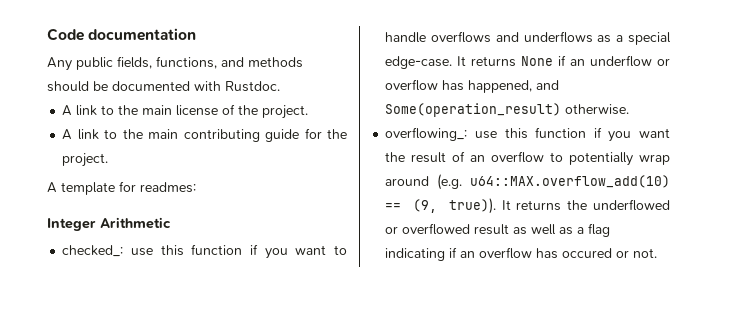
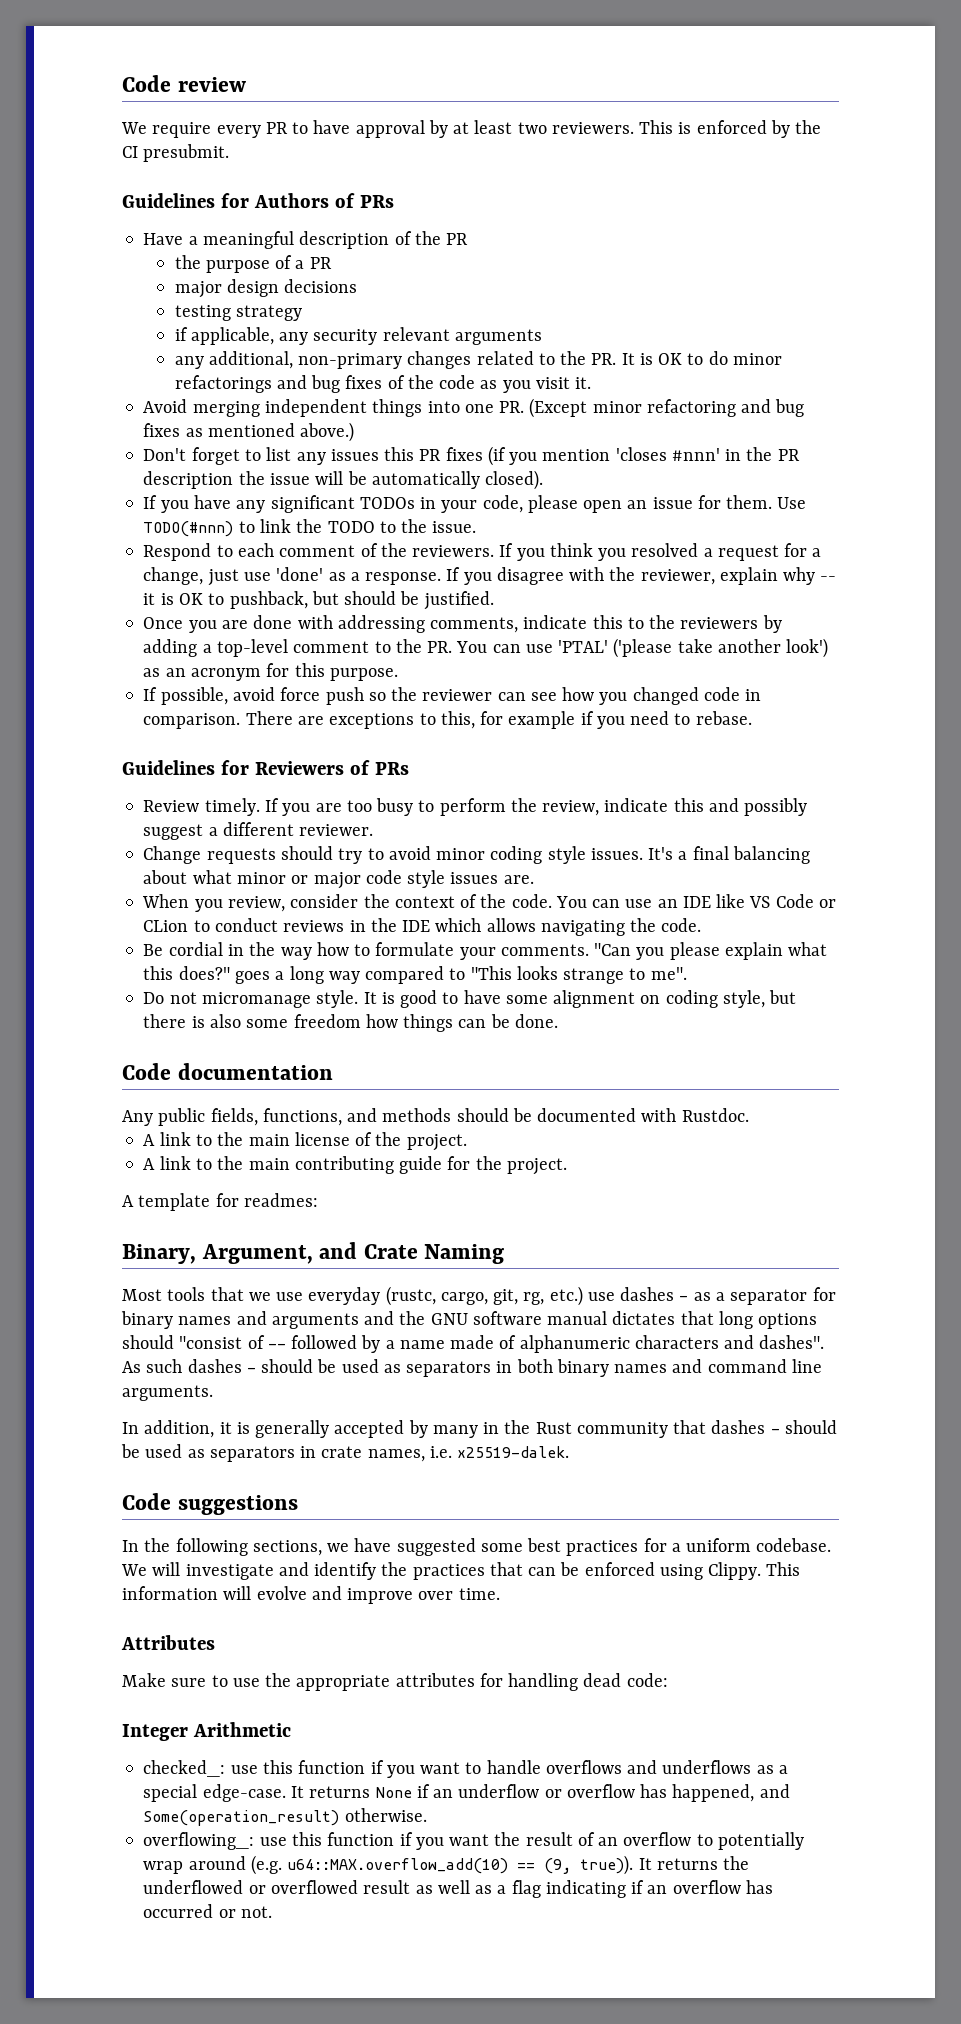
[47,28,84,41] Code -> [122,75,246,92] [121,120,822,138] [122,144,230,162] [122,193,394,208] [143,231,469,249] [174,255,332,273] [174,279,358,298] [174,305,302,321] [174,327,542,345] [174,351,782,369] [174,375,592,393] [143,398,805,418] [143,422,355,442] [143,446,800,466] [143,470,544,490] [143,495,807,513] [143,519,477,537] [143,543,822,561] [143,567,837,586] [143,591,494,610] [143,615,782,633] [143,638,829,658] [143,663,398,681] [143,687,762,705] [143,711,752,729] [122,760,409,775] [143,798,808,816] [143,822,374,840] [143,846,810,864] [143,870,534,889] [142,894,836,912] [143,918,702,936] [143,942,828,960] [143,966,687,984] [143,990,797,1008] [143,1014,558,1032] [122,1063,171,1080] Code review // We require every PR to have approval by at least two reviewers. This is enforced by the CI presubmit. // Guidelines for Authors of PRs // Have a meaningful description of the PR // the purpose of a PR // major design decisions // testing strategy // if applicable, any security relevant arguments // any additional, non-primary changes related to the PR. It is OK to do minor refactorings and bug fixes of the code as you visit it. // Avoid merging independent things into one PR. (Except minor refactoring and bug fixes as mentioned above.) // Don't forget to list any issues this PR fixes (if you mention 'closes #nnn' in the PR description the issue will be automatically closed). // If you have any significant TODOs in your code, please open an issue for them. Use TODO(#nnn) to link the TODO to the issue. // Respond to each comment of the reviewers. If you think you resolved a request for a change, just use 'done' as a response. If you disagree with the reviewer, explain why -- it is OK to pushback, but should be justified. // Once you are done with addressing comments, indicate this to the reviewers by adding a top-level comment to the PR. You can use 'PTAL' ('please take another look') as an acronym for this purpose. // If possible, avoid force push so the reviewer can see how you changed code in comparison. There are exceptions to this, for example if you need to rebase. // Guidelines for Reviewers of PRs // Review timely. If you are too busy to perform the review, indicate this and possibly suggest a different reviewer. // Change requests should try to avoid minor coding style issues. It's a final balancing about what minor or major code style issues are. // When you review, consider the context of the code. You can use an IDE like VS Code or CLion to conduct reviews in the IDE which allows navigating the code. // Be cordial in the way how to formulate your comments. "Can you please explain what this does?" goes a long way compared to "This looks strange to me". // Do not micromanage style. It is good to have some alignment on coding style, but there is also some freedom how things can be done. // Code
(196, 187) none -> [122,1242,505,1264] [122,1286,836,1306] [121,1311,818,1329] [122,1335,825,1353] [122,1359,822,1377] [122,1385,213,1401] [122,1420,837,1438] [121,1444,570,1462] [122,1493,298,1515] [122,1538,832,1556] [121,1562,801,1580] [122,1586,500,1604] [121,1635,215,1650] [122,1673,668,1691] // Binary, Argument, and Crate Naming // Most tools that we use everyday (rustc, cargo, git, rg, etc.) use dashes - as a separator for binary names and arguments and the GNU software manual dictates that long options should "consist of -- followed by a name made of alphanumeric characters and dashes". As such dashes - should be used as separators in both binary names and command line arguments. // In addition, it is generally accepted by many in the Rust community that dashes - should be used as separators in crate names, i.e. x25519-dalek. // Code suggestions // In the following sections, we have suggested some best practices for a uniform codebase. We will investigate and identify the practices that can be enforced using Clippy. This information will evolve and improve over time. // Attributes // Make sure to use the appropriate attributes for handling dead code:
[562,248,613,258] occured -> [143,1904,214,1918] occurred

